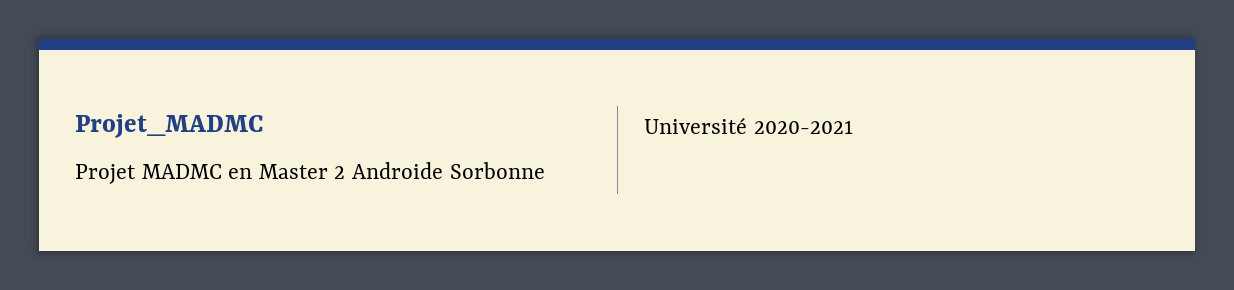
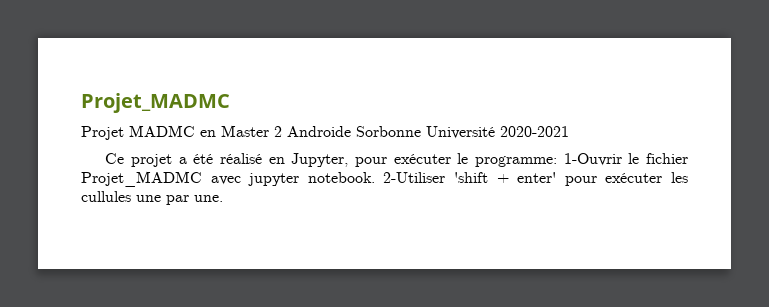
(853, 127) none -> [105,153,688,167] [81,171,689,187] [81,191,223,205] // Ce projet a été réalisé en Jupyter, pour exécuter le programme: 1-Ouvrir le fichier Projet_MADMC avec jupyter notebook. 2-Utiliser 'shift + enter' pour exécuter les cullules une par une.

